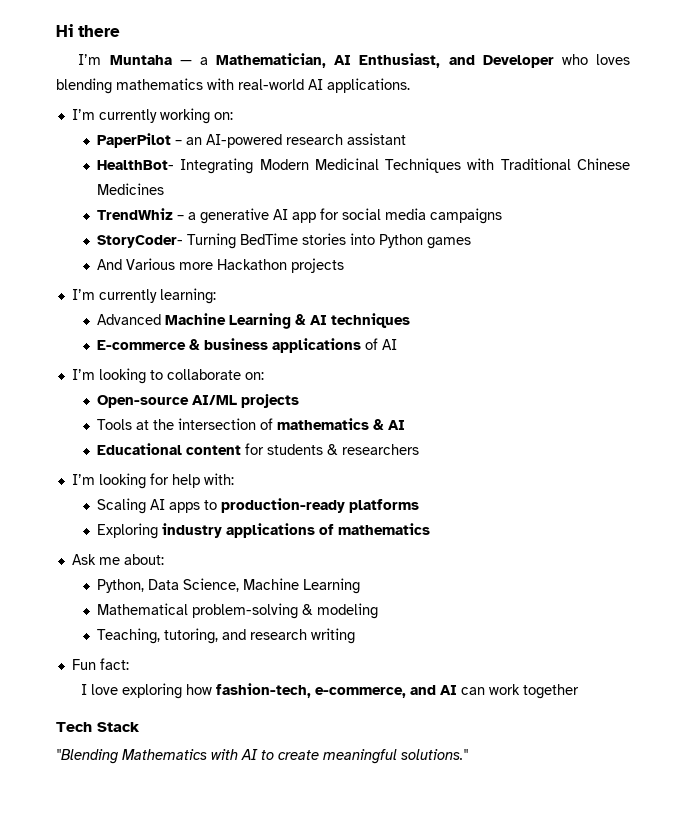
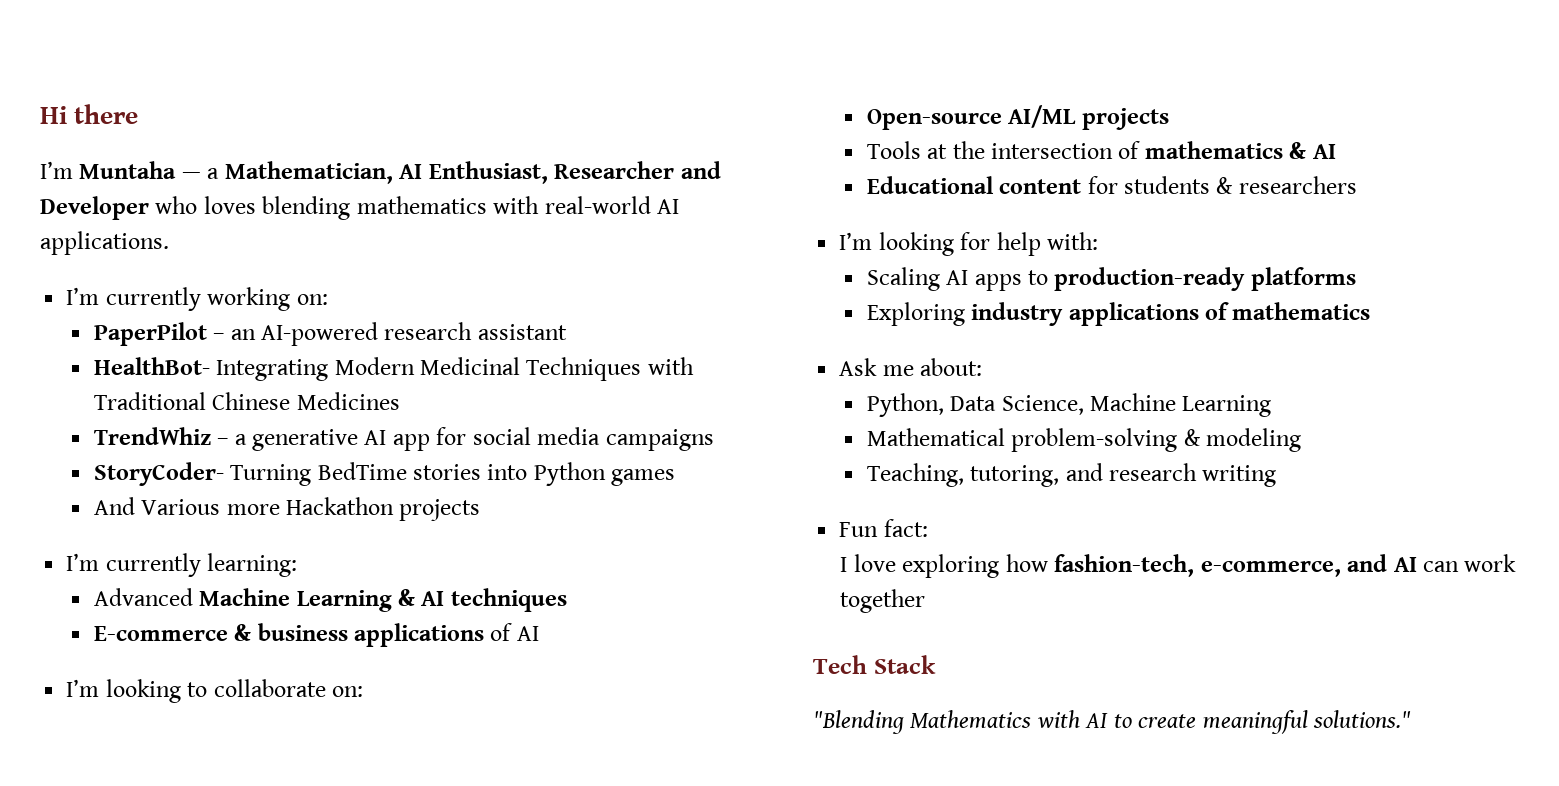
(441, 60) none -> [554,161,675,179] Researcher

